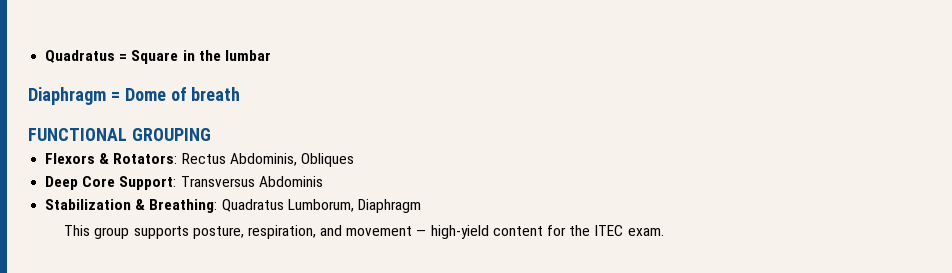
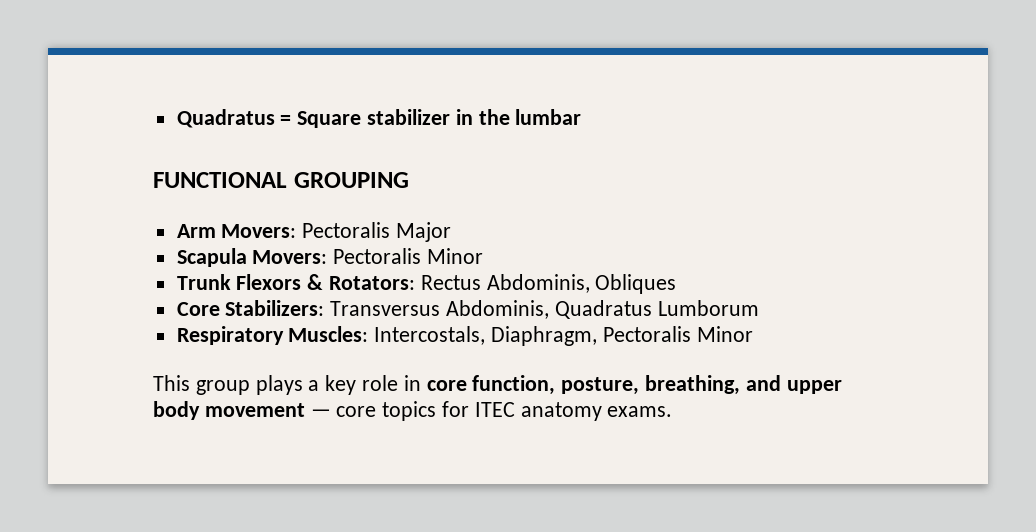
(179, 57) none -> [367,109,451,125] stabilizer
[28,87,241,105] [28,128,211,141] Diaphragm = Dome of breath // FUNCTIONAL GROUPING // -> [153,172,409,188] [176,222,452,242] [176,248,484,267] [176,274,231,290] FUNCTIONAL GROUPING // Arm Movers: Pectoralis Major // Scapula Movers: Pectoralis Minor // Trunk
[45,176,323,190] [45,199,421,213] [64,225,664,239] Deep Core Support: Transversus Abdominis // Stabilization & Breathing: Quadratus Lumborum, Diaphragm // This group supports posture, respiration, and movement — high-yield content for the ITEC exam. -> [176,300,759,319] [176,326,753,346] [153,375,842,395] [153,401,673,421] Core Stabilizers: Transversus Abdominis, Quadratus Lumborum // Respiratory Muscles: Intercostals, Diaphragm, Pectoralis Minor // This group plays a key role in core function, posture, breathing, and upper body movement — core topics for ITEC anatomy exams.

